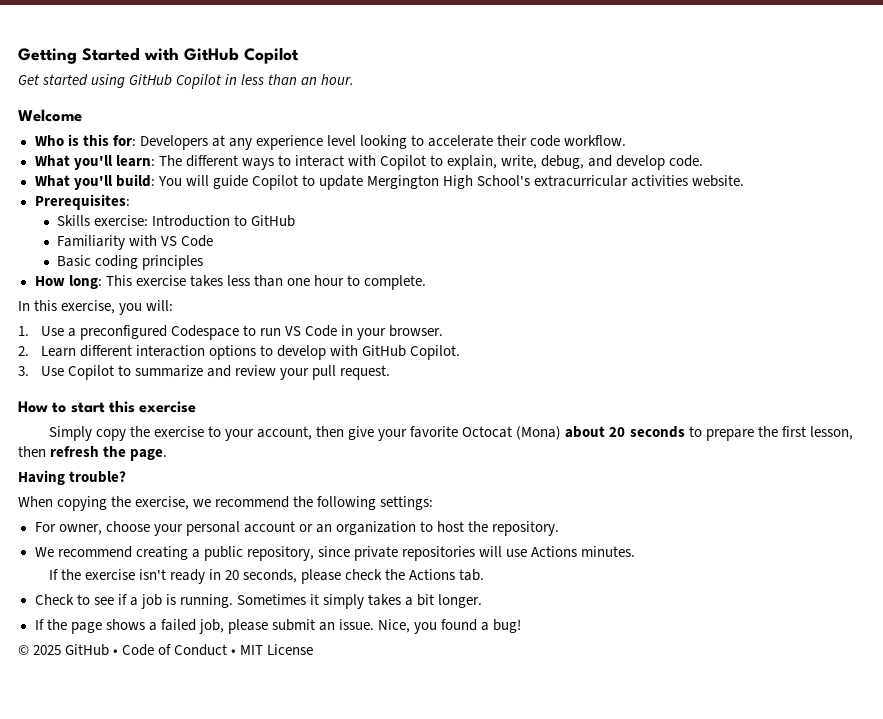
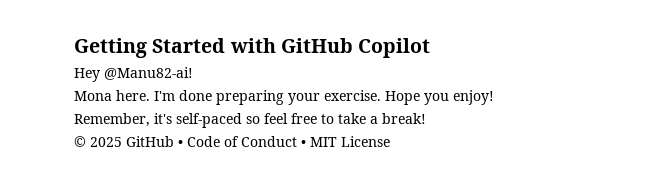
[18,74,355,89] [18,109,82,122] [34,134,627,150] [34,155,704,170] [34,174,745,190] [34,194,130,210] [57,215,296,227] [57,235,214,250] [57,255,204,270] [34,275,427,290] [18,300,174,315] [18,325,444,340] [18,345,461,360] [18,365,391,380] [18,401,197,413] [48,426,853,441] [18,446,168,461] [18,470,127,485] [18,496,434,511] [34,521,560,536] [34,546,636,561] [48,569,485,584] [34,594,483,609] [34,619,522,634] Get started using GitHub Copilot in less than an hour. // Welcome // Who is this for: Developers at any experience level looking to accelerate their code workflow. // What you'll learn: The different ways to interact with Copilot to explain, write, debug, and develop code. // What you'll build: You will guide Copilot to update Mergington High School's extracurricular activities website. // Prerequisites: // Skills exercise: Introduction to GitHub // Familiarity with VS Code // Basic coding principles // How long: This exercise takes less than one hour to complete. // In this exercise, you will: // 1. Use a preconfigured Codespace to run VS Code in your browser. // 2. Learn different interaction options to develop with GitHub Copilot. // 3. Use Copilot to summarize and review your pull request. // How to start this exercise // Simply copy the exercise to your account, then give your favorite Octocat (Mona) about 20 seconds to prepare the first lesson, then refresh the page. // Having trouble? // When copying the exercise, we recommend the following settings: // For owner, choose your personal account or an organization to host the repository. // We recommend creating a public repository, since private repositories will use Actions minutes. // If the exercise isn't ready in 20 seconds, please check the Actions tab. // Check to see if a job is running. Sometimes it simply takes a bit longer. // If the page shows a failed job, please submit an issue. Nice, you found a bug! -> [74,67,193,82] [74,90,494,105] [74,113,426,128] Hey @Manu82-ai! // Mona here. I'm done preparing your exercise. Hope you enjoy! // Remember, it's self-paced so feel free to take a break!

